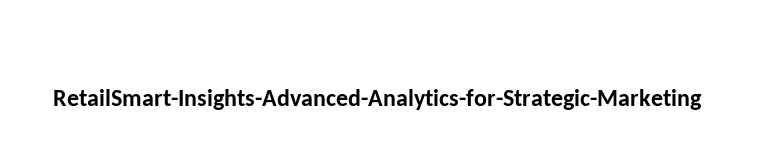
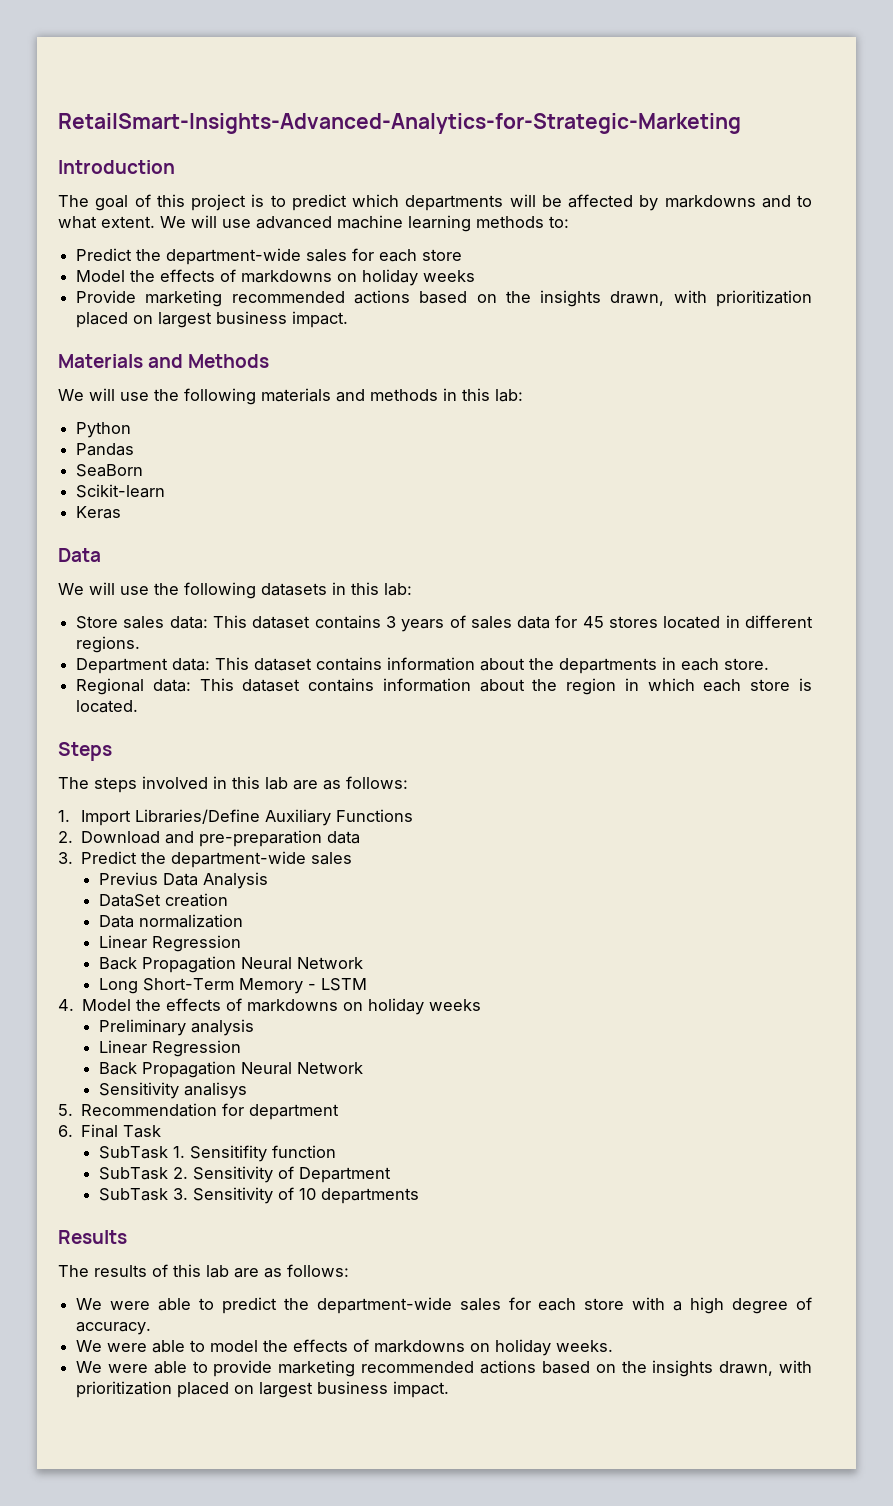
(702, 99) none -> [58,160,175,174] [58,194,812,211] [58,215,569,232] [76,248,463,265] [76,269,476,286] [76,290,813,307] [76,311,349,328] [58,354,270,368] [58,388,523,405] [76,422,132,438] [76,443,135,456] [76,464,144,477] [76,484,166,498] [76,506,122,519] [58,548,101,562] [58,582,412,599] [76,615,814,632] [76,636,141,653] [76,657,770,674] [76,678,812,695] [76,700,139,713] [58,742,112,761] [58,776,408,793] [58,809,413,826] [58,830,361,847] [58,851,353,868] [98,872,268,889] [98,893,228,907] [98,914,243,928] [98,935,241,952] [98,956,363,973] [98,978,367,994] [58,998,482,1015] [98,1019,254,1036] [98,1040,241,1057] [98,1061,363,1078] [98,1082,247,1099] [58,1103,340,1120] [58,1124,162,1138] [98,1145,336,1162] [98,1166,391,1183] [98,1187,419,1204] [58,1230,127,1244] [58,1264,349,1278] [76,1297,812,1314] [76,1322,152,1335] [76,1339,614,1356] [76,1360,813,1377] [76,1381,450,1398] // Introduction // The goal of this project is to predict which departments will be affected by markdowns and to what extent. We will use advanced machine learning methods to: // Predict the department-wide sales for each store // Model the effects of markdowns on holiday weeks // Provide marketing recommended actions based on the insights drawn, with prioritization placed on largest business impact. // Materials and Methods // We will use the following materials and methods in this lab: // Python // Pandas // SeaBorn // Scikit-learn // Keras // Data // We will use the following datasets in this lab: // Store sales data: This dataset contains 3 years of sales data for 45 stores located in different regions. // Department data: This dataset contains information about the departments in each store. // Regional data: This dataset contains information about the region in which each store is located. // Steps // The steps involved in this lab are as follows: // 1. Import Libraries/Define Auxiliary Functions // 2. Download and pre-preparation data // 3. Predict the department-wide sales // Previus Data Analysis // DataSet creation // Data normalization // Linear Regression // Back Propagation Neural Network // Long Short-Term Memory - LSTM // 4. Model the effects of markdowns on holiday weeks // Preliminary analysis // Linear Regression // Back Propagation Neural Network // Sensitivity analisys // 5. Recommendation for department // 6. Final Task // SubTask 1. Sensitifity function // SubTask 2. Sensitivity of Department // SubTask 3. Sensitivity of 10 departments // Results // The results of this lab are as follows: // We were able to predict the department-wide sales for each store with a high degree of accuracy. // We were able to model the effects of markdowns on holiday weeks. // We were able to provide marketing recommended actions based on the insights drawn, with prioritization placed on largest business impact.

